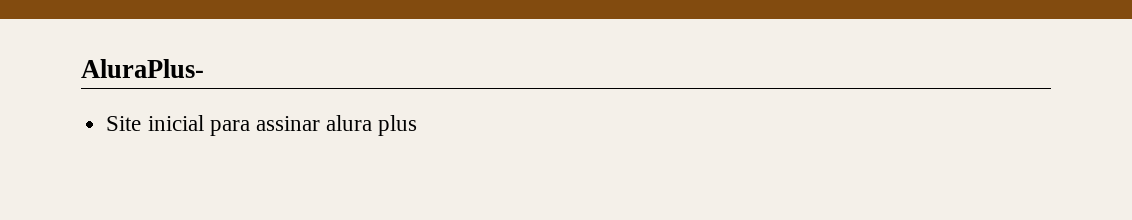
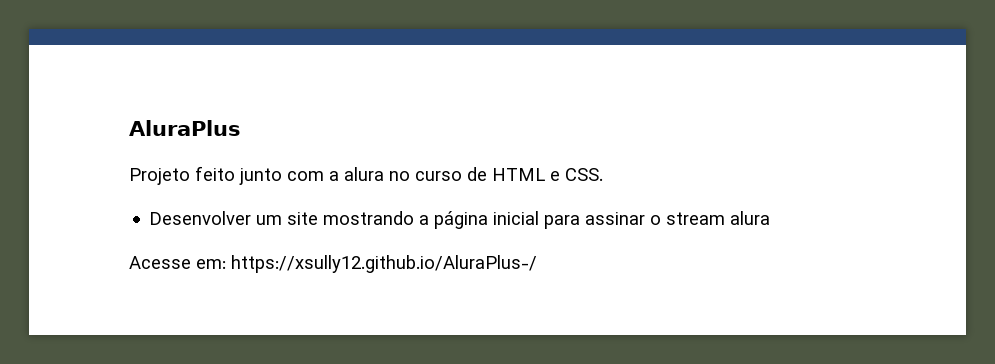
[81,59,204,78] [106,116,142,131] AluraPlus- // Site -> [129,120,241,136] [129,166,603,185] [149,211,489,229] AluraPlus // Projeto feito junto com a alura no curso de HTML e CSS. // Desenvolver um site mostrando a página
[326,115,418,136] alura plus -> [650,211,771,225] [129,255,537,273] o stream alura // Acesse em: https://xsully12.github.io/AluraPlus-/

